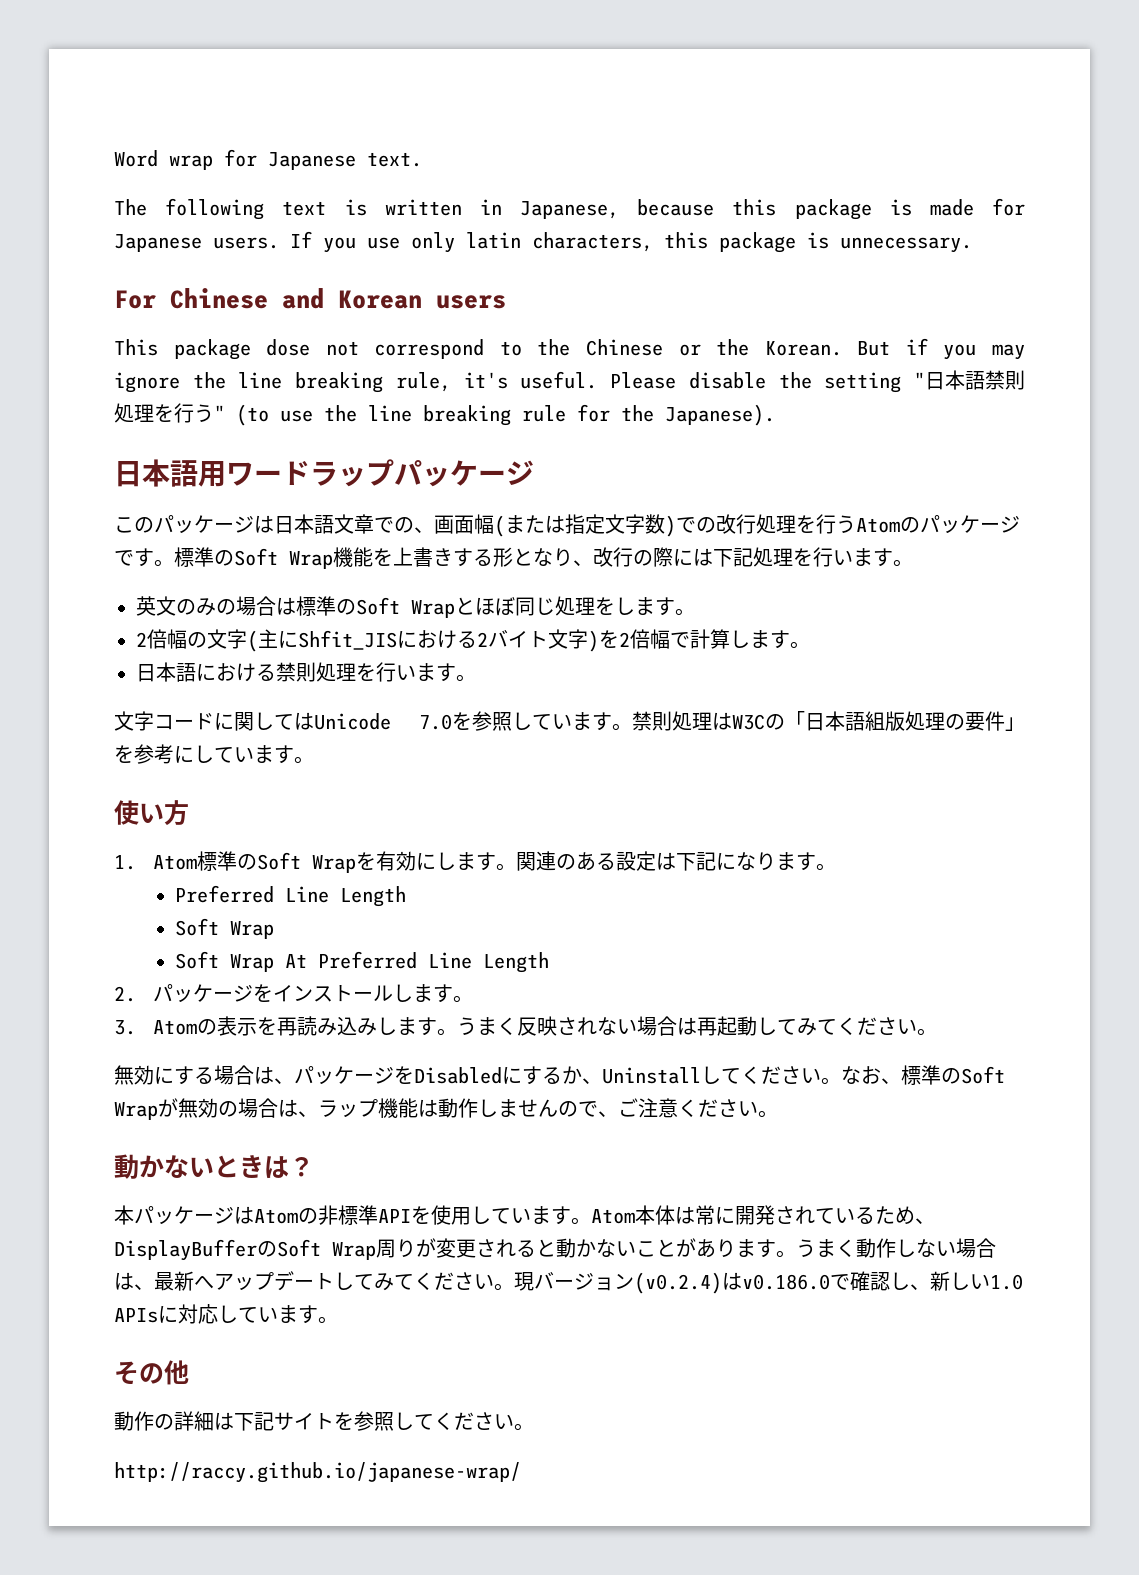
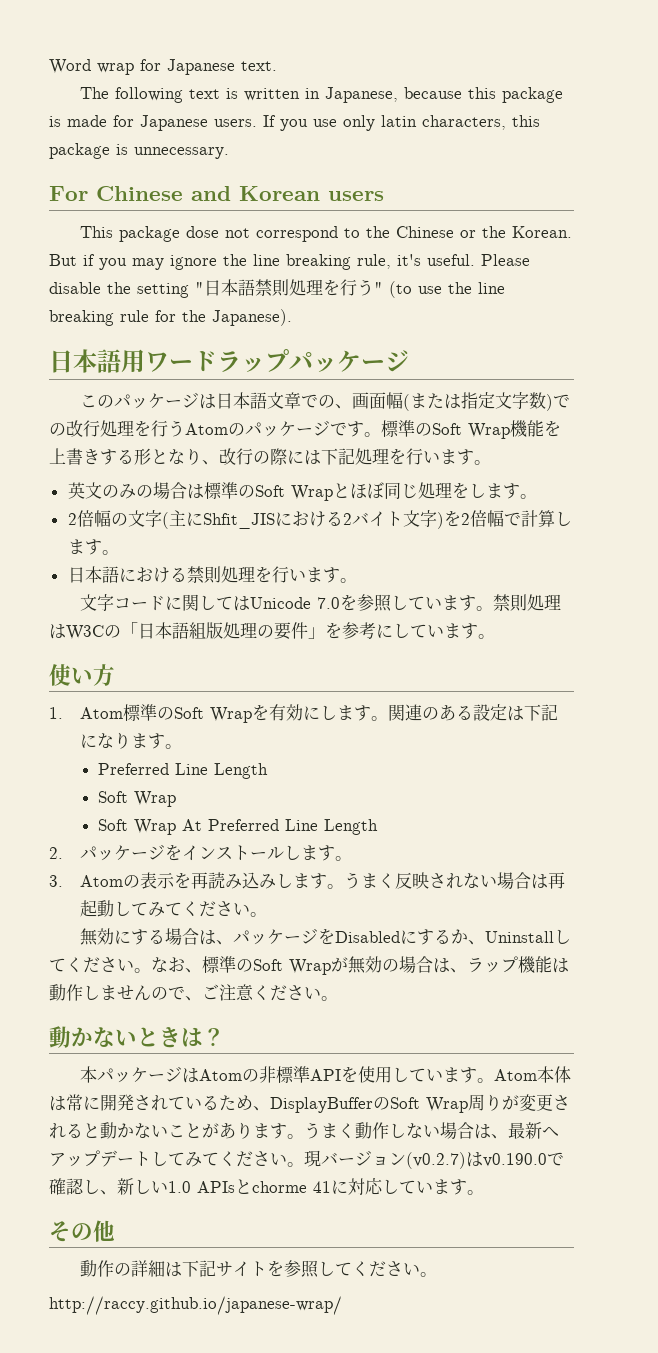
[634,1272,830,1294] (v0.2.4)はv0.186.0 -> [406,1152,547,1169] (v0.2.7)はv0.190.0
(158, 1315) none -> [235,1179,331,1194] とchorme 41

